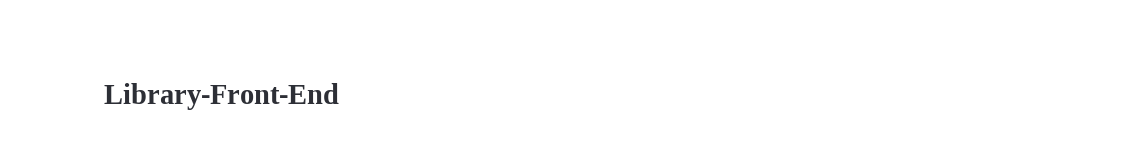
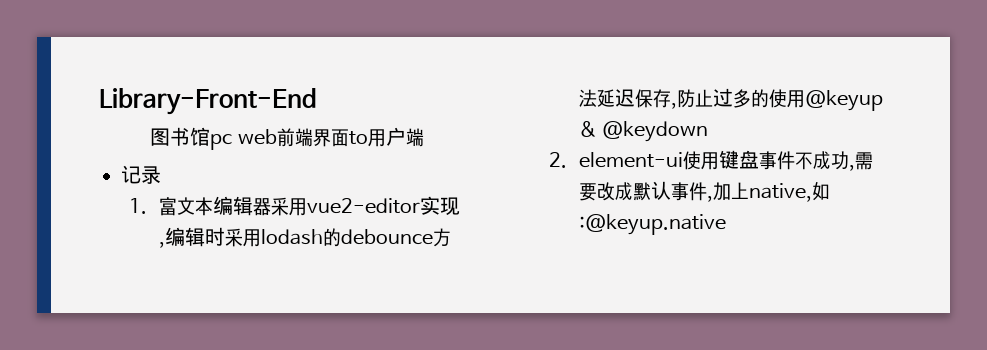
(339, 96) none -> [150,127,424,150] [121,165,161,184] [128,196,460,216] [158,227,451,248] [578,88,883,111] [578,121,709,142] [548,150,873,171] [578,181,830,202] [578,214,726,235] // 图书馆pc web前端界面to用户端 // 记录 // 1.富文本编辑器采用vue2-editor实现,编辑时采用lodash的debounce方法延迟保存,防止过多的使用@keyup & @keydown // 2. element-ui使用键盘事件不成功,需要改成默认事件,加上native,如:@keyup.native

